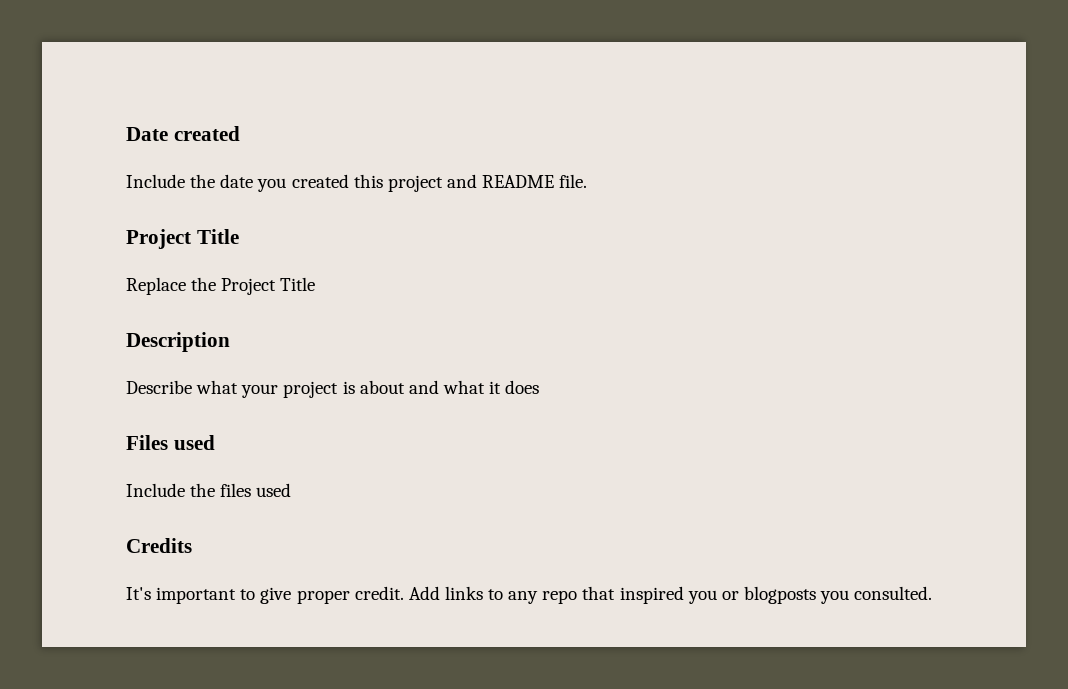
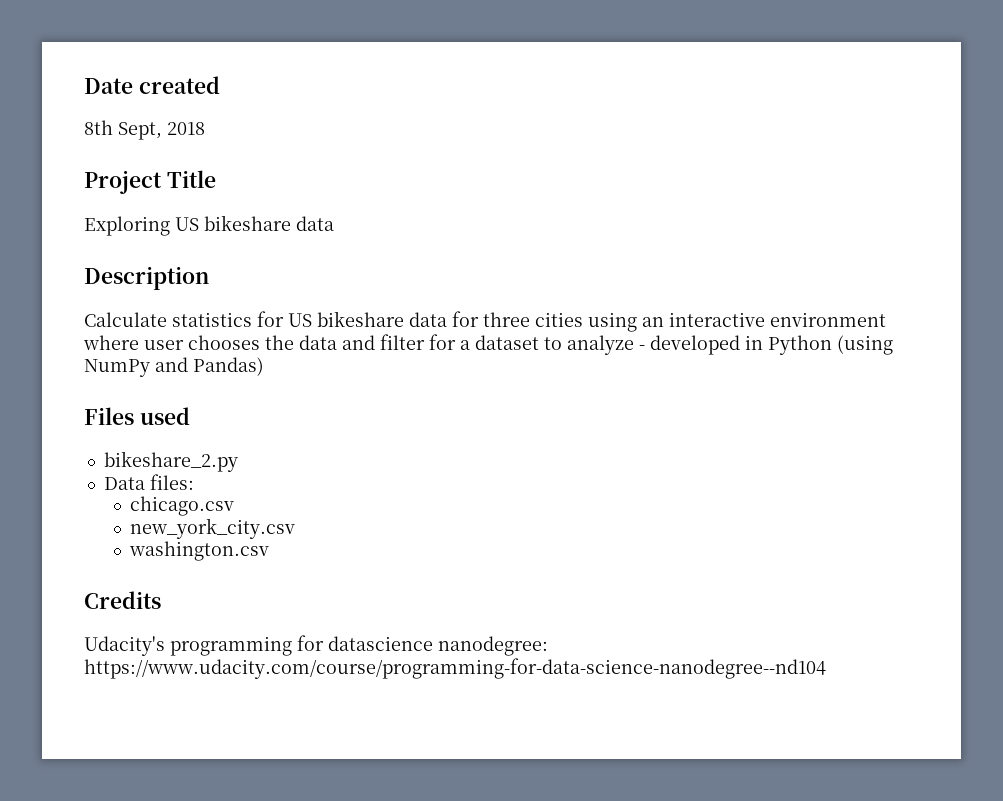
[126,174,588,192] [126,229,239,249] [126,277,316,295] [126,332,230,352] [126,380,540,398] [126,435,215,450] [126,483,292,497] [126,538,192,553] [126,586,933,604] Include the date you created this project and README file. // Project Title // Replace the Project Title // Description // Describe what your project is about and what it does // Files used // Include the files used // Credits // It's important to give proper credit. Add links to any repo that inspired you or blogposts you consulted. -> [84,120,205,140] [84,170,216,194] [84,215,334,236] [84,266,209,290] [84,311,886,332] [83,334,893,355] [84,357,264,377] [84,407,190,425] [103,451,238,472] [103,474,194,490] [129,496,234,516] [129,518,295,539] [128,541,269,561] [84,591,161,609] [84,635,548,656] [84,658,826,679] 8th Sept, 2018 // Project Title // Exploring US bikeshare data // Description // Calculate statistics for US bikeshare data for three cities using an interactive environment where user chooses the data and filter for a dataset to analyze - developed in Python (using NumPy and Pandas) // Files used // bikeshare_2.py // Data files: // chicago.csv // new_york_city.csv // washington.csv // Credits // Udacity's programming for datascience nanodegree: https://www.udacity.com/course/programming-for-data-science-nanodegree--nd104

